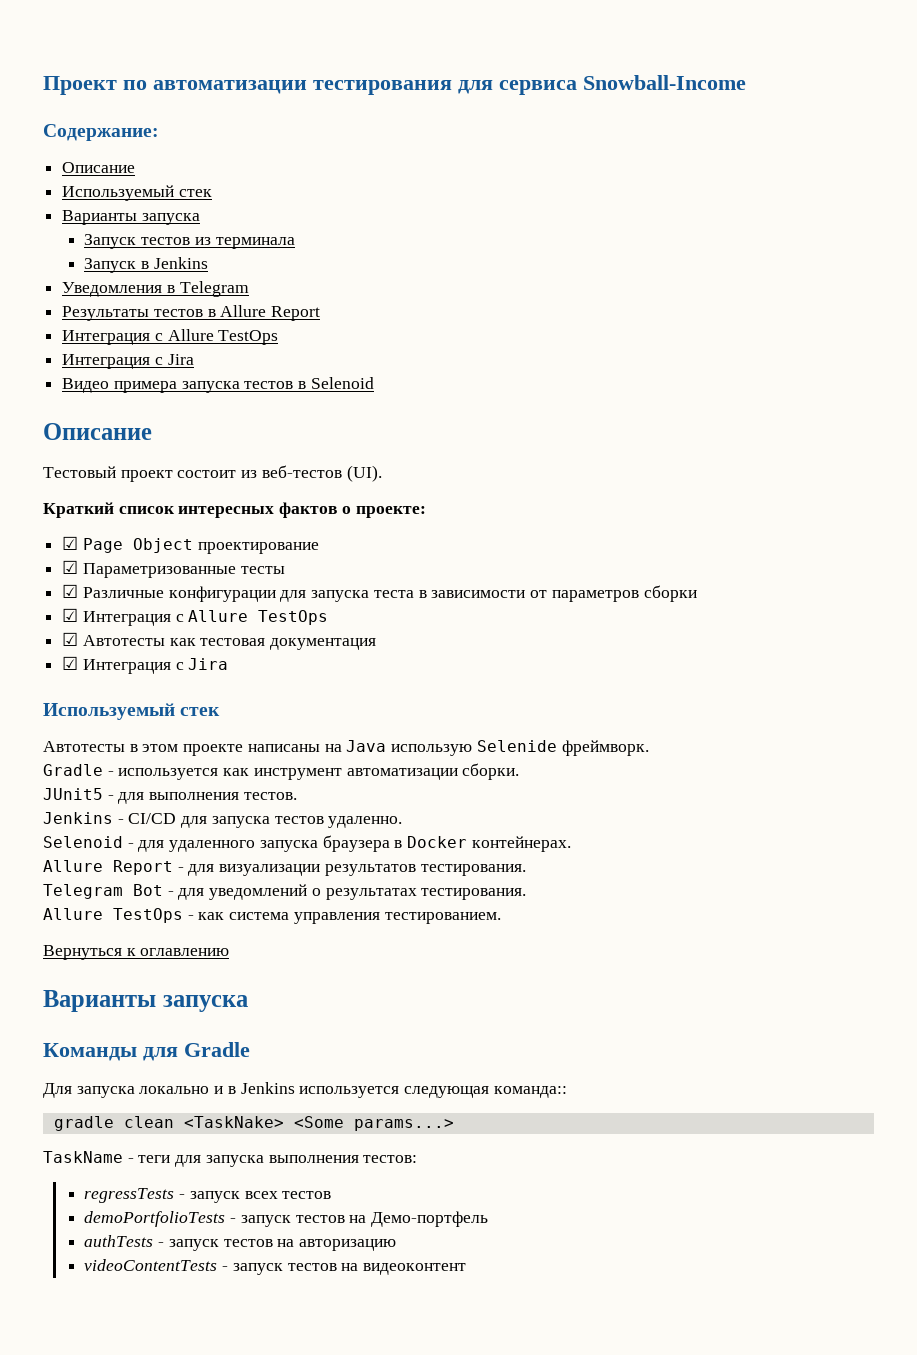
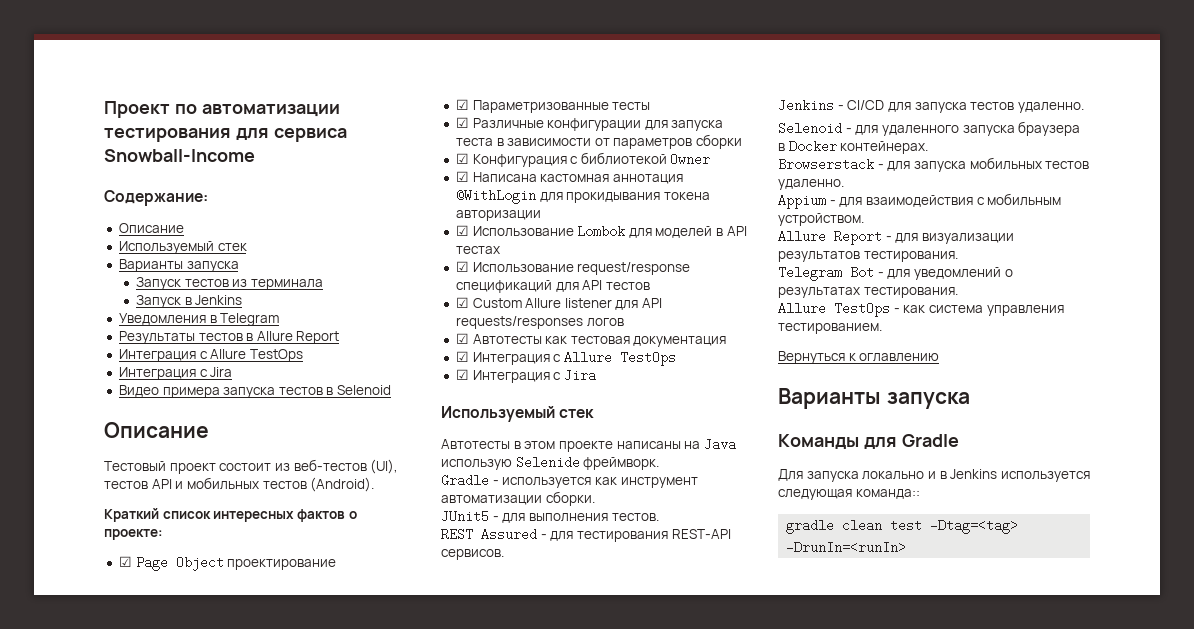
[346,465,382,482] (UI). -> [370,459,399,474] [104,477,375,492] (UI), тестов API и мобильных тестов (Android).
[82,610,329,626] Интеграция с Allure TestOps -> [472,152,711,167] [455,171,683,184] [455,189,710,204] [455,210,541,221] [455,225,747,238] [455,246,500,254] [455,261,691,275] [455,280,650,293] [455,297,663,310] [455,316,624,329] Конфигурация с библиотекой Owner // ☑ Написана кастомная аннотация @WithLogin для прокидывания токена авторизации // ☑ Использование Lombok для моделей в API тестах // ☑ Использование request/response спецификаций для API тестов // ☑ Custom Allure listener для API requests/responses логов
(377, 644) none -> [455,351,676,366] // ☑ Интеграция с Allure TestOps
(297, 796) none -> [441,528,731,542] [441,549,504,560] // REST Assured - для тестирования REST-API сервисов.
(571, 844) none -> [778,157,1090,172] [778,179,844,190] [778,193,1062,209] [778,213,864,226] // Browserstack - для запуска мобильных тестов удаленно. // Appium - для взаимодействия с мобильным устройством.
[183,1116,454,1131] [43,1151,418,1167] [84,1188,332,1203] [84,1211,489,1227] [84,1235,397,1251] [84,1259,467,1275] <TaskNake> <Some params...> // TaskName - теги для запуска выполнения тестов: // regressTests - запуск всех тестов // demoPortfolioTests - запуск тестов на Демо-портфель // authTests - запуск тестов на авторизацию // videoContentTests - запуск тестов на видеоконтент -> [890,519,1019,534] [786,541,907,554] test -Dtag=<tag> -DrunIn=<runIn>

